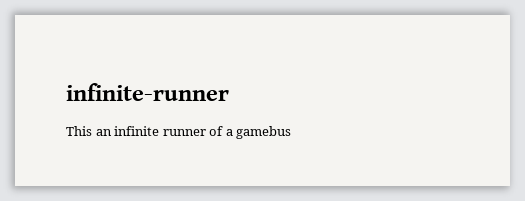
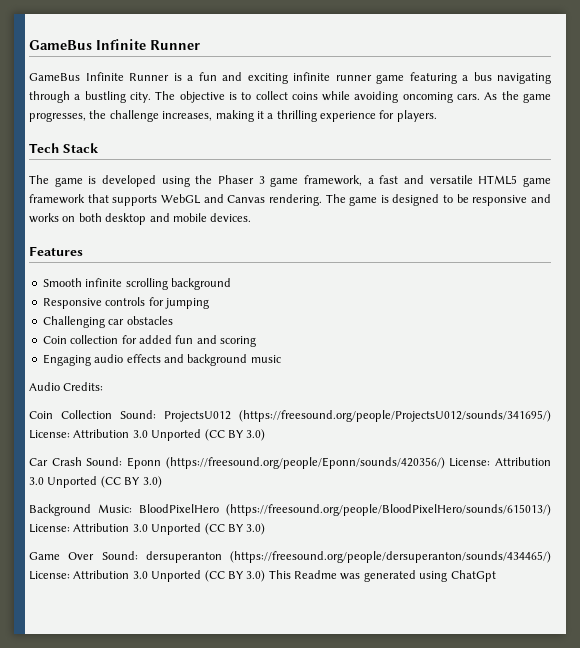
[66,83,229,101] [66,126,292,139] infinite-runner // This an infinite runner of a gamebus -> [29,39,200,50] [29,72,551,84] [29,91,551,103] [29,110,437,122] [29,143,99,153] [29,175,551,187] [29,194,552,206] [29,213,252,225] [29,246,83,256] [42,278,231,290] [42,297,209,309] [42,316,173,328] [42,335,256,347] [42,354,281,366] [29,382,104,391] [29,410,551,422] [29,429,266,441] [29,457,551,469] [29,476,162,488] [29,504,551,516] [29,523,266,535] [29,551,551,563] [29,570,496,582] GameBus Infinite Runner // GameBus Infinite Runner is a fun and exciting infinite runner game featuring a bus navigating through a bustling city. The objective is to collect coins while avoiding oncoming cars. As the game progresses, the challenge increases, making it a thrilling experience for players. // Tech Stack // The game is developed using the Phaser 3 game framework, a fast and versatile HTML5 game framework that supports WebGL and Canvas rendering. The game is designed to be responsive and works on both desktop and mobile devices. // Features // Smooth infinite scrolling background // Responsive controls for jumping // Challenging car obstacles // Coin collection for added fun and scoring // Engaging audio effects and background music // Audio Credits: // Coin Collection Sound: ProjectsU012 (https://freesound.org/people/ProjectsU012/sounds/341695/) License: Attribution 3.0 Unported (CC BY 3.0) // Car Crash Sound: Eponn (https://freesound.org/people/Eponn/sounds/420356/) License: Attribution 3.0 Unported (CC BY 3.0) // Background Music: BloodPixelHero (https://freesound.org/people/BloodPixelHero/sounds/615013/) License: Attribution 3.0 Unported (CC BY 3.0) // Game Over Sound: dersuperanton (https://freesound.org/people/dersuperanton/sounds/434465/) License: Attribution 3.0 Unported (CC BY 3.0) This Readme was generated using ChatGpt

